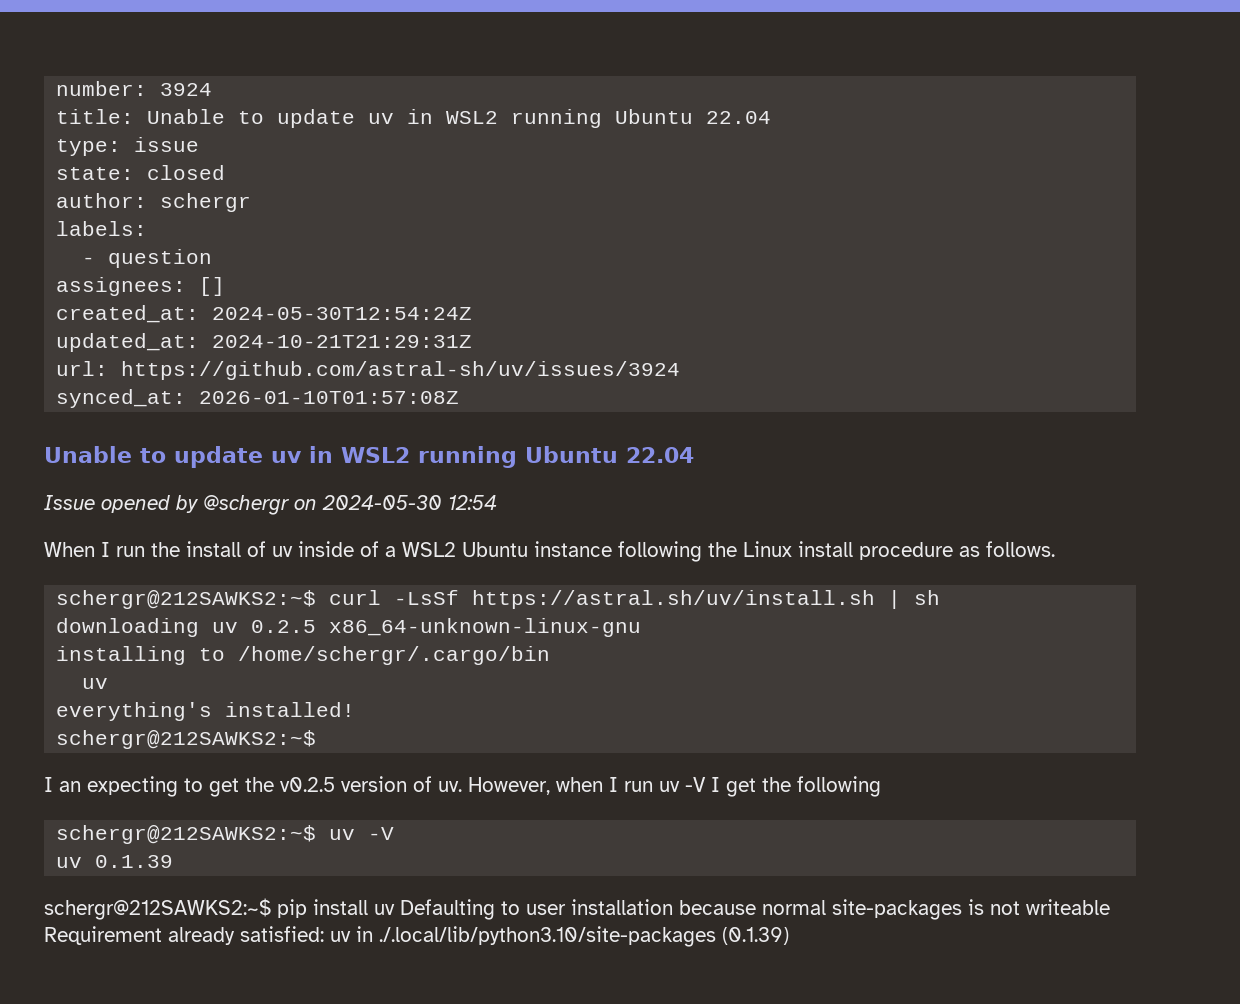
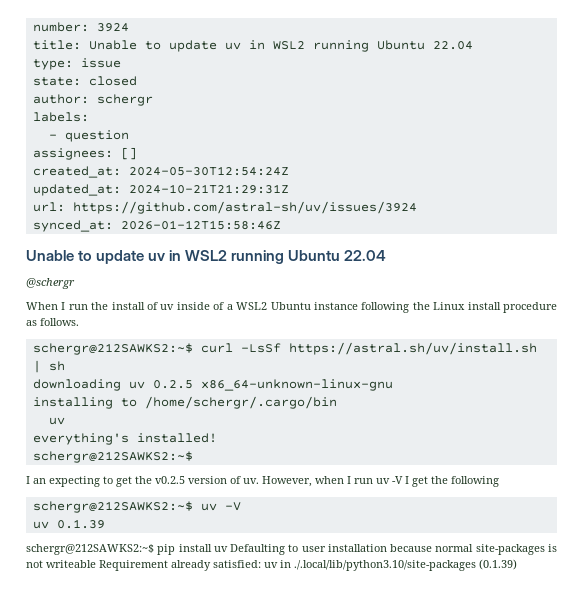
[199,391,460,404] [44,446,694,468] [44,495,497,515] 2026-01-10T01:57:08Z // Unable to update uv in WSL2 running Ubuntu 22.04 // Issue opened by @schergr on 2024-05-30 12:54 -> [120,220,281,230] [26,250,387,264] [26,278,75,289] 2026-01-12T15:58:46Z // Unable to update uv in WSL2 running Ubuntu 22.04 // @schergr

